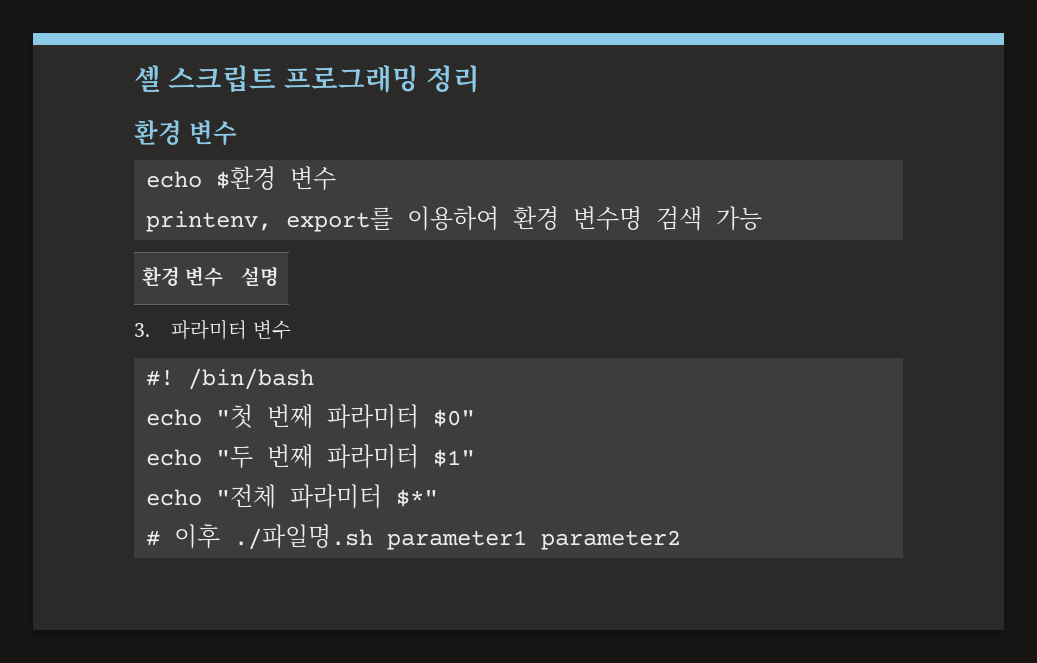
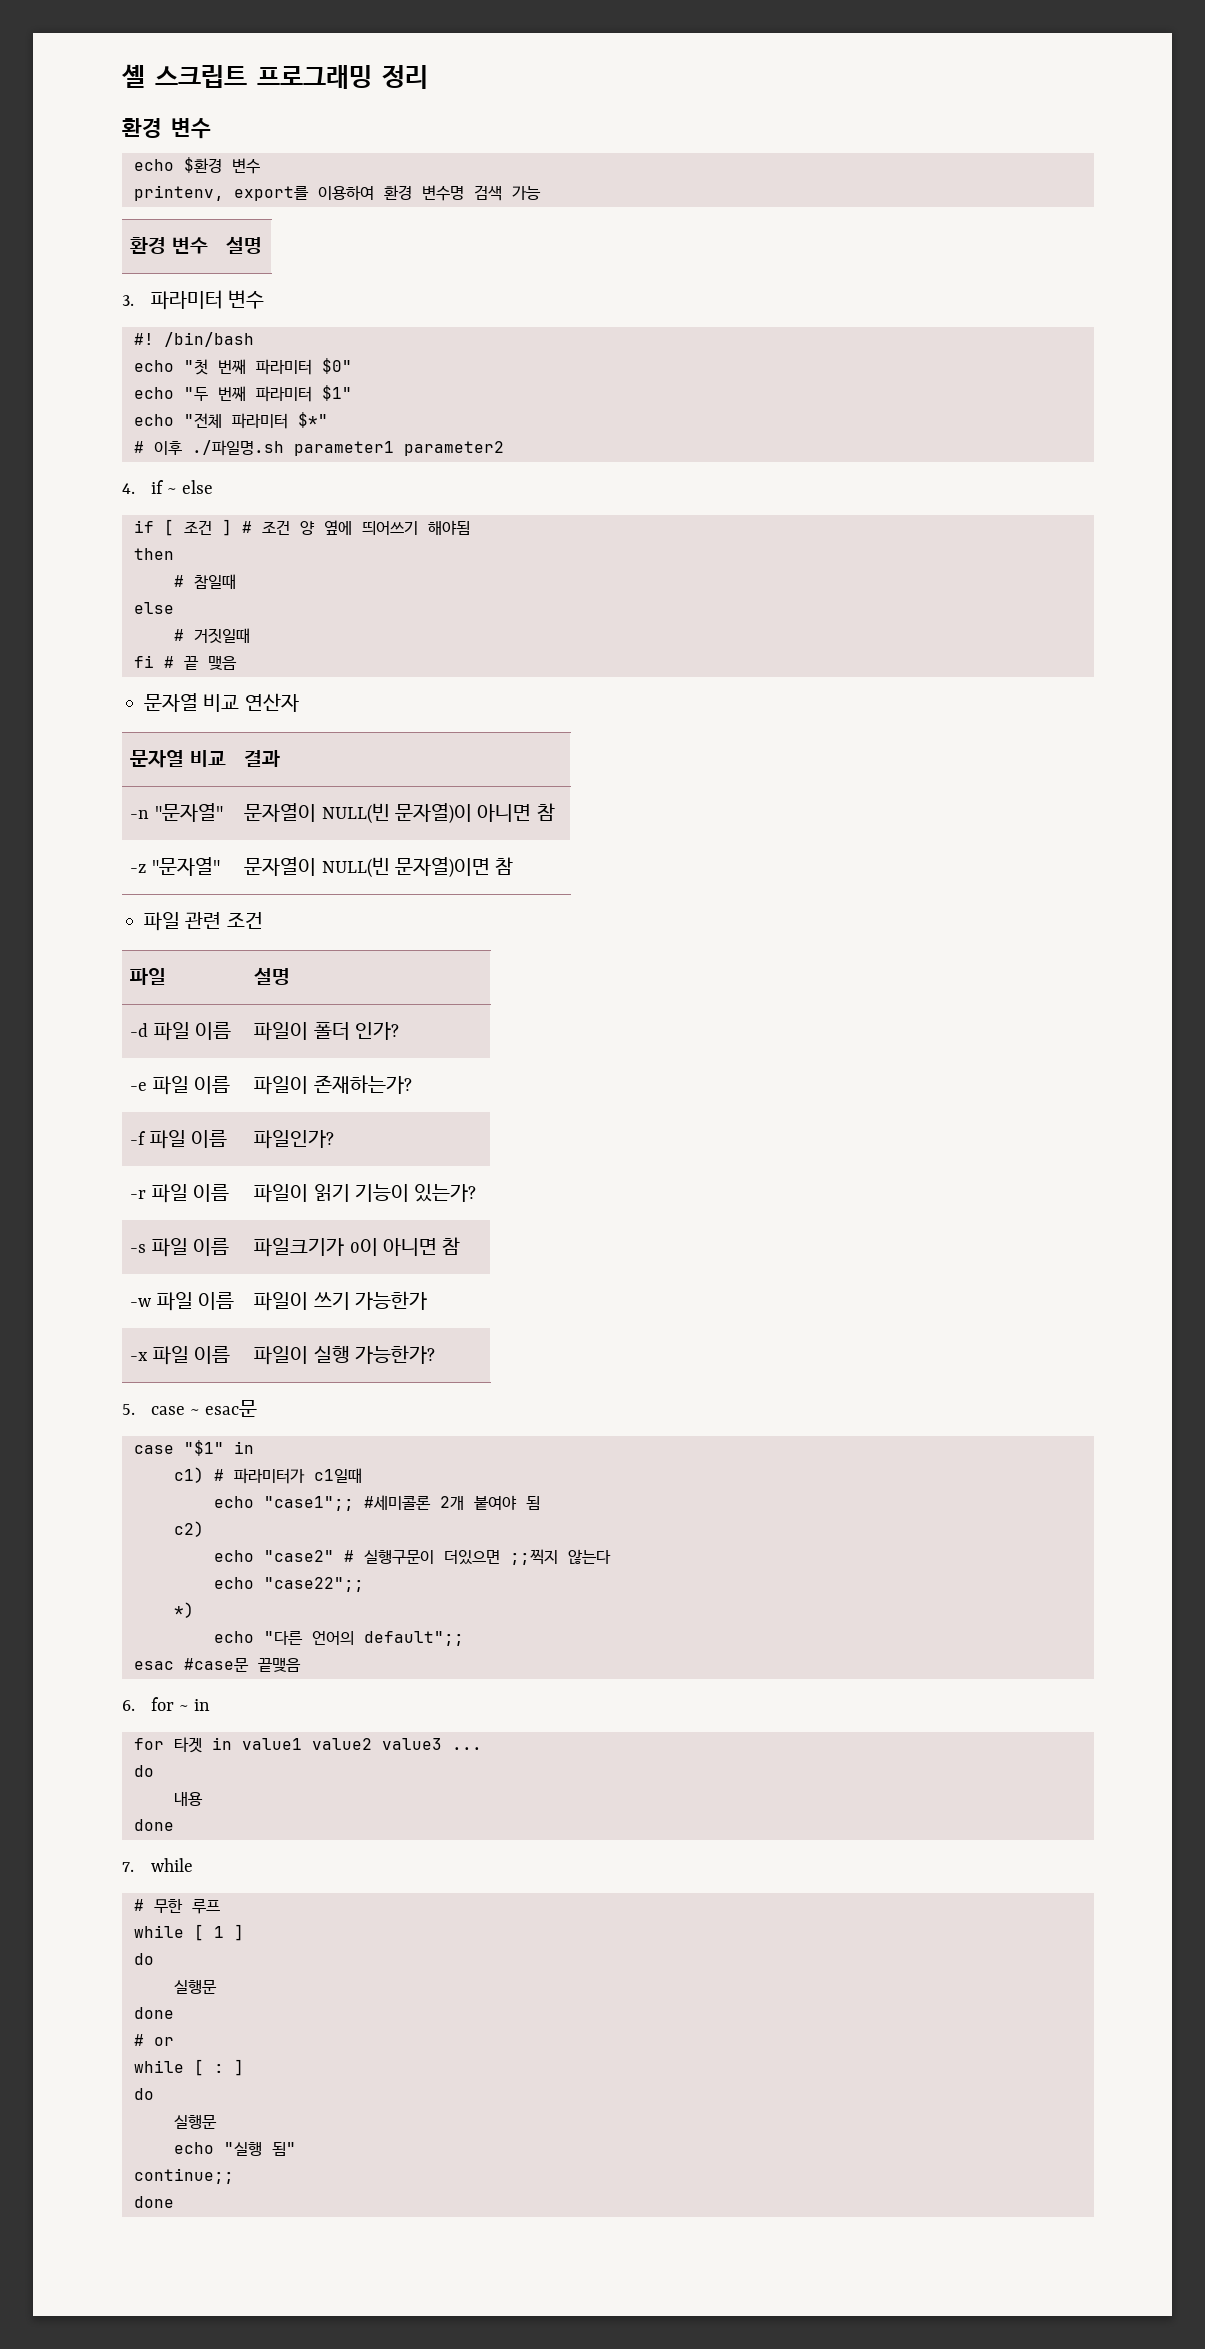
(681, 540) none -> [122,480,214,494] [134,519,470,536] [134,548,174,560] [174,574,236,589] [134,602,174,614] [174,628,250,643] [134,655,237,670] [144,693,299,712] [130,750,226,768] [244,750,281,767] [130,803,223,822] [244,803,555,824] [130,857,220,876] [244,857,514,878] [144,912,263,931] [130,968,167,985] [254,967,291,985] [130,1022,231,1041] [254,1022,399,1041] [130,1076,230,1095] [254,1075,412,1095] [130,1130,227,1149] [254,1130,335,1149] [130,1184,229,1203] [254,1184,477,1203] [130,1238,229,1257] [254,1237,461,1257] [130,1292,234,1311] [254,1291,427,1311] [130,1346,230,1365] [254,1345,435,1365] [122,1400,258,1417] [134,1440,254,1456] [174,1467,362,1484] [214,1495,540,1511] [174,1521,204,1537] [214,1549,611,1565] [214,1577,364,1592] [174,1602,194,1618] [214,1631,464,1646] [134,1658,301,1672] [122,1697,211,1711] [134,1737,482,1753] [134,1765,154,1777] [174,1792,203,1806] [134,1819,174,1831] [122,1858,193,1872] [134,1898,220,1914] [134,1924,244,1941] [134,1953,154,1965] [174,1979,217,1994] [134,2007,174,2019] [134,2034,174,2046] [134,2059,244,2076] [134,2088,154,2100] [174,2114,217,2129] [174,2141,296,2156] [134,2168,234,2184] [134,2196,174,2208] // 4. if ~ else // if [ 조건 ] # 조건 양 옆에 띄어쓰기 해야됨 // then // # 참일때 // else // # 거짓일때 // fi # 끝 맺음 // 문자열 비교 연산자 // 문자열 비교 | 결과 // -n "문자열" | 문자열이 NULL(빈 문자열)이 아니면 참 // -z "문자열" | 문자열이 NULL(빈 문자열)이면 참 // 파일 관련 조건 // 파일 | 설명 // -d 파일 이름 | 파일이 폴더 인가? // -e 파일 이름 | 파일이 존재하는가? // -f 파일 이름 | 파일인가? // -r 파일 이름 | 파일이 읽기 기능이 있는가? // -s 파일 이름 | 파일크기가 0이 아니면 참 // -w 파일 이름 | 파일이 쓰기 가능한가 // -x 파일 이름 | 파일이 실행 가능한가? // 5. case ~ esac문 // case "$1" in // c1) # 파라미터가 c1일때 // echo "case1";; #세미콜론 2개 붙여야 됨 // c2) // echo "case2" # 실행구문이 더있으면 ;;찍지 않는다 // echo "case22";; // *) // echo "다른 언어의 default";; // esac #case문 끝맺음 // 6. for ~ in // for 타겟 in value1 value2 value3 ... // do // 내용 // done // 7. while // # 무한 루프 // while [ 1 ] // do // 실행문 // done // # or // while [ : ] // do // 실행문 // echo "실행 됨" // continue;; // done

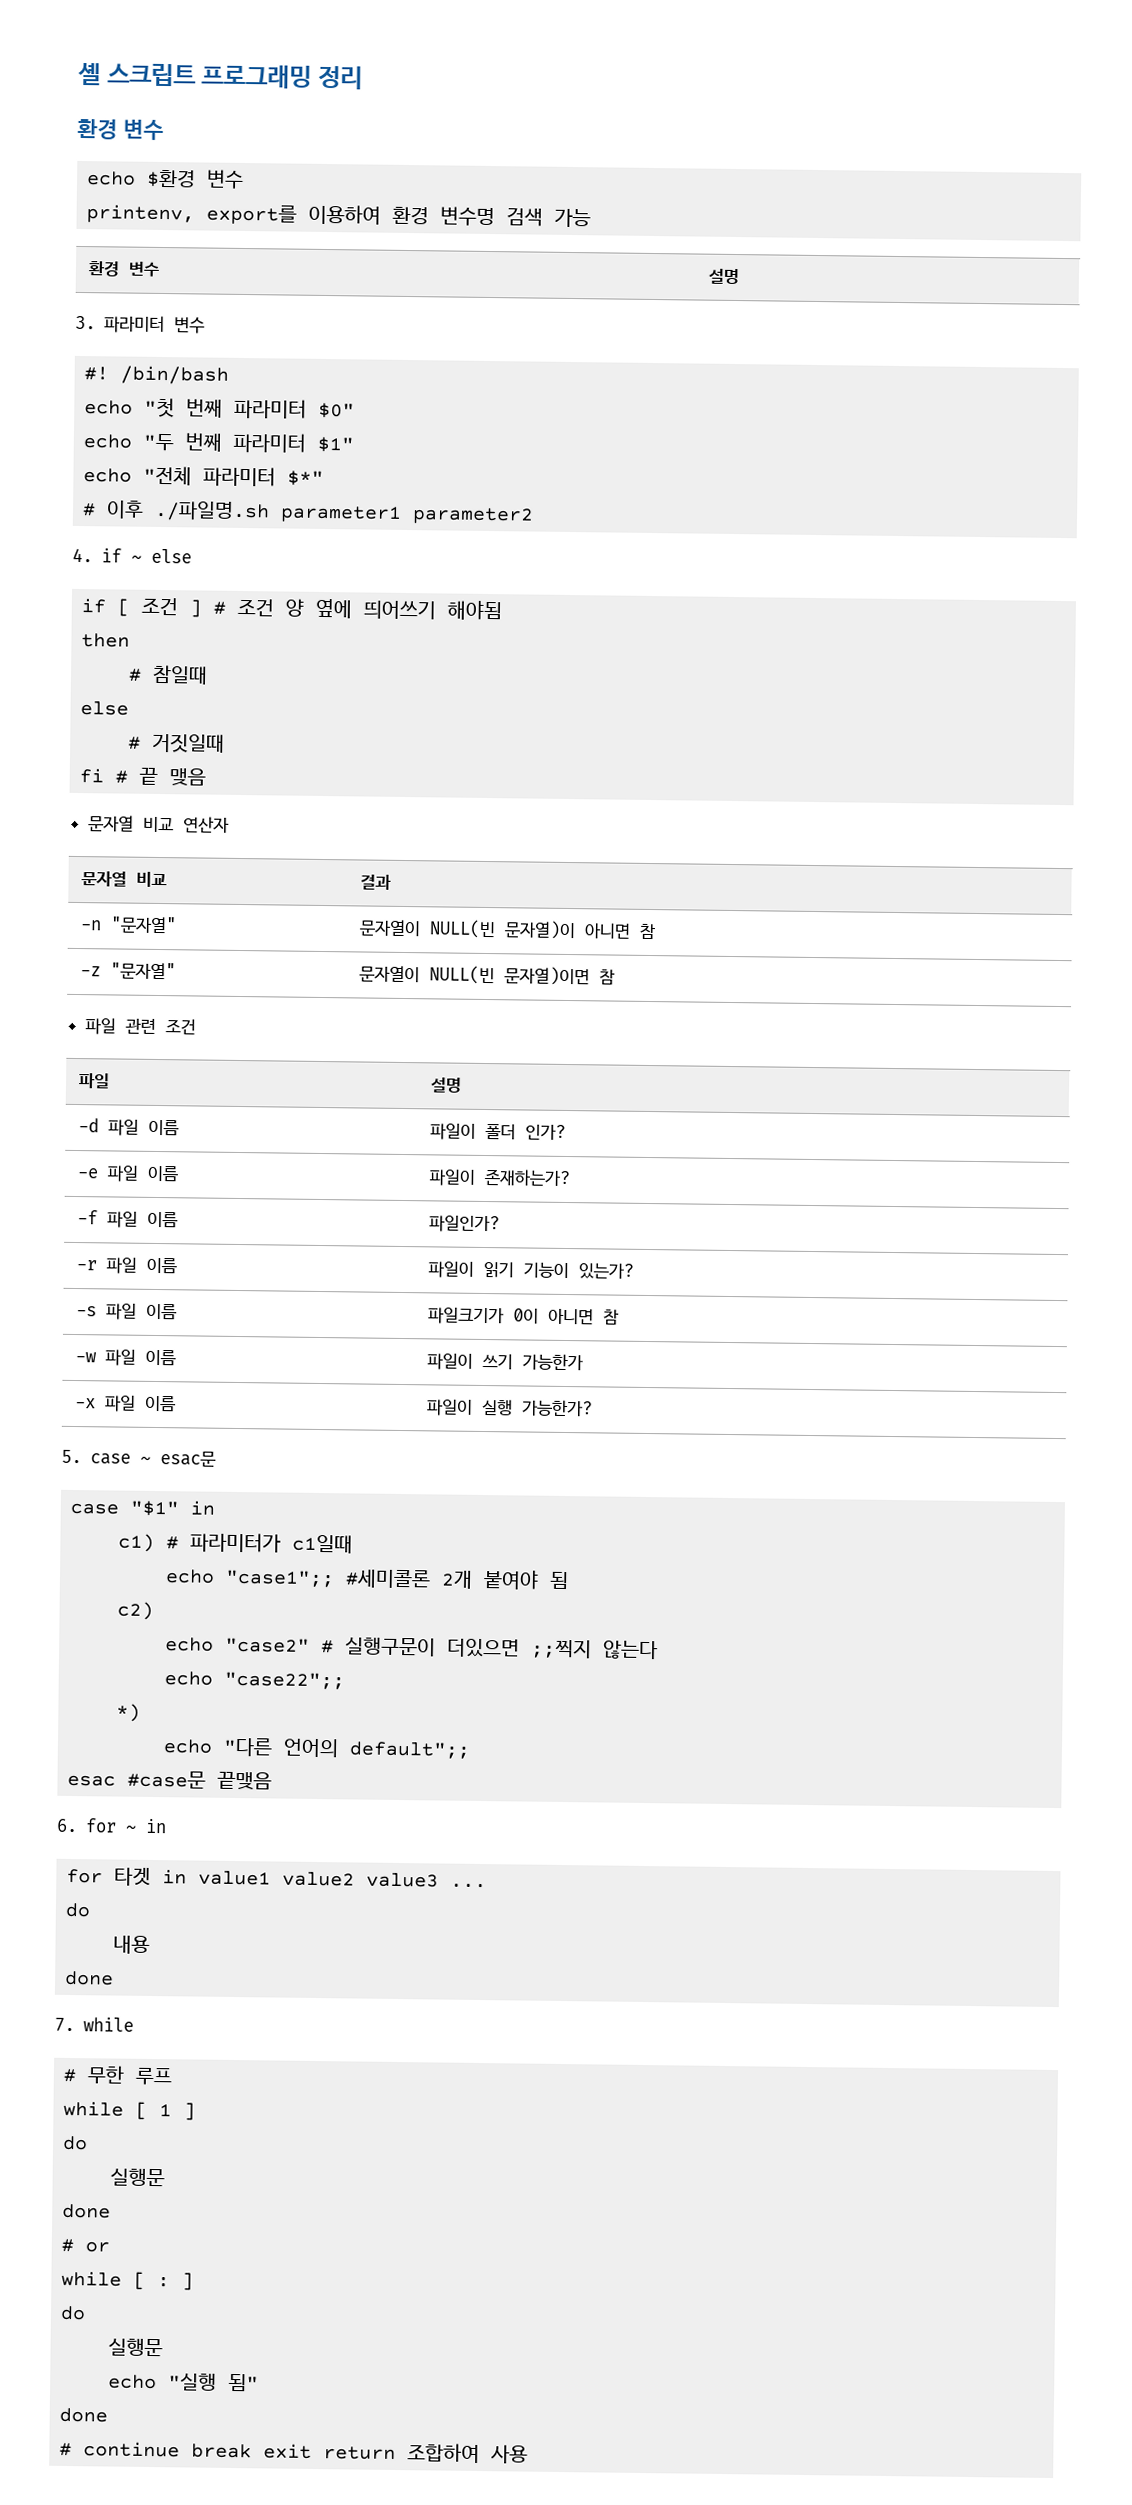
[134,2168,234,2184] [134,2196,174,2208] continue;; // done -> [59,2407,109,2423] [59,2441,529,2464] done // # continue break exit return 조합하여 사용

